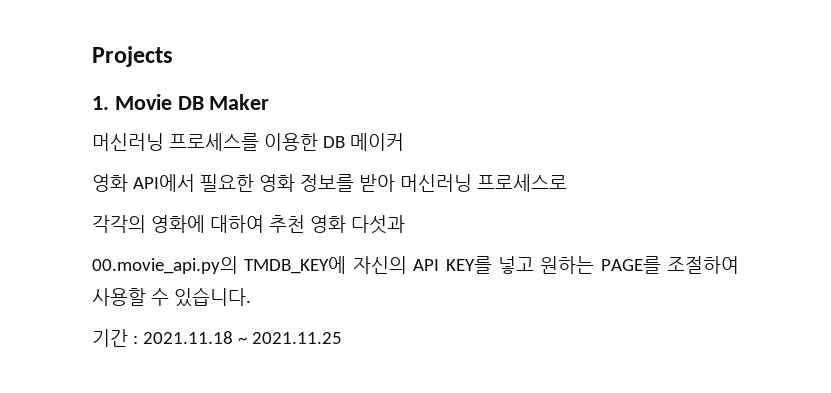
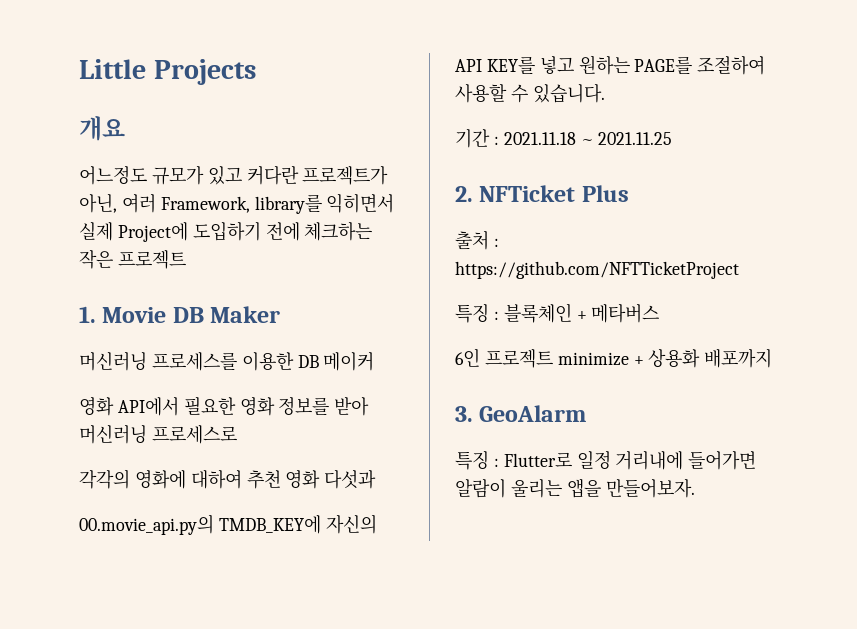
(92, 56) none -> [79,59,146,79] Little
(173, 56) none -> [79,116,125,141] [79,165,389,185] [79,193,395,214] [79,222,373,242] [79,250,186,269] // 개요 // 어느정도 규모가 있고 커다란 프로젝트가 아닌, 여러 Framework, library를 익히면서 실제 Project에 도입하기 전에 체크하는 작은 프로젝트
(342, 338) none -> [455,185,629,202] [455,230,499,250] [455,261,739,279] [455,303,660,323] [455,348,773,368] [455,405,587,422] [455,451,757,470] [455,478,695,498] // 2. NFTicket Plus // 출처 : https://github.com/NFTTicketProject // 특징 : 블록체인 + 메타버스 // 6인 프로젝트 minimize + 상용화 배포까지 // 3. GeoAlarm // 특징 : Flutter로 일정 거리내에 들어가면 알람이 울리는 앱을 만들어보자.

